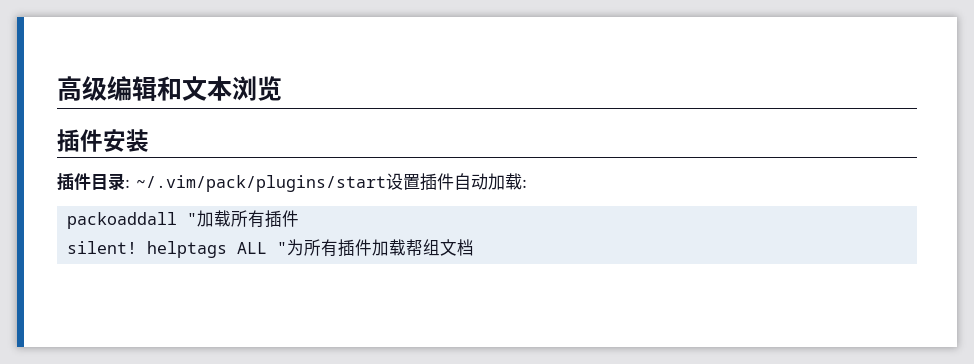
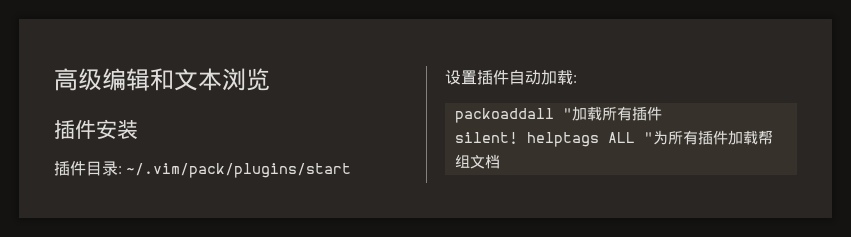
(386, 183) none -> (352, 170) //

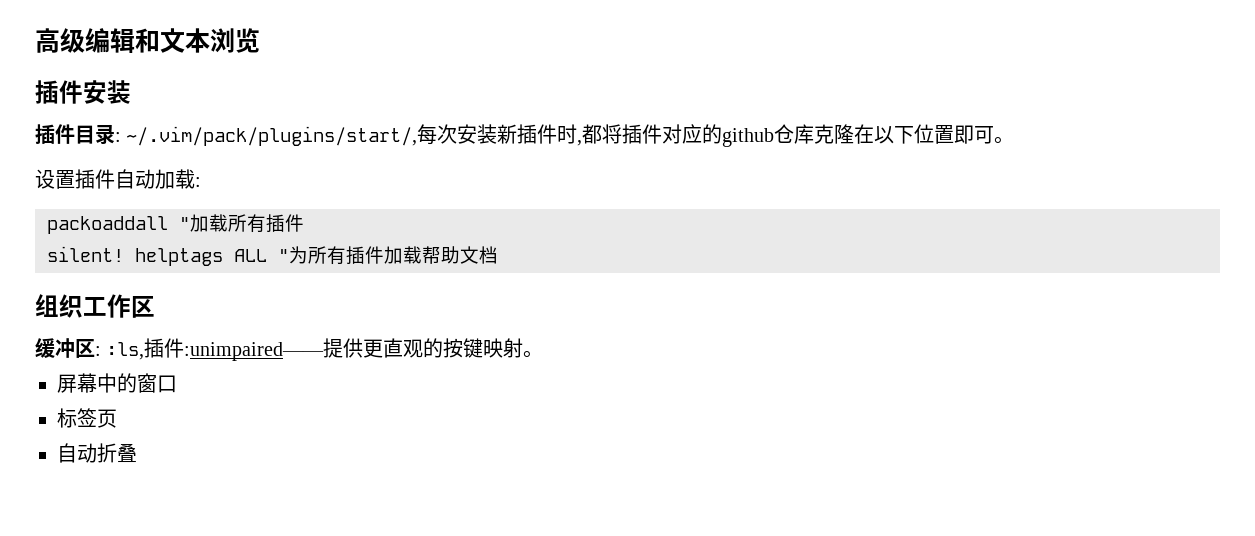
[126,163,352,178] ~/.vim/pack/plugins/start -> [126,124,1015,147] ~/.vim/pack/plugins/start/,每次安装新插件时,都将插件对应的github仓库克隆在以下位置即可。
[454,154,470,168] 组 -> [441,246,460,264] 助
(500, 161) none -> [35,294,155,318] [35,338,544,361] [57,373,177,393] [57,408,117,428] [57,443,137,463] // 组织工作区 // 缓冲区: :ls,插件:unimpaired——提供更直观的按键映射。 // 屏幕中的窗口 // 标签页 // 自动折叠

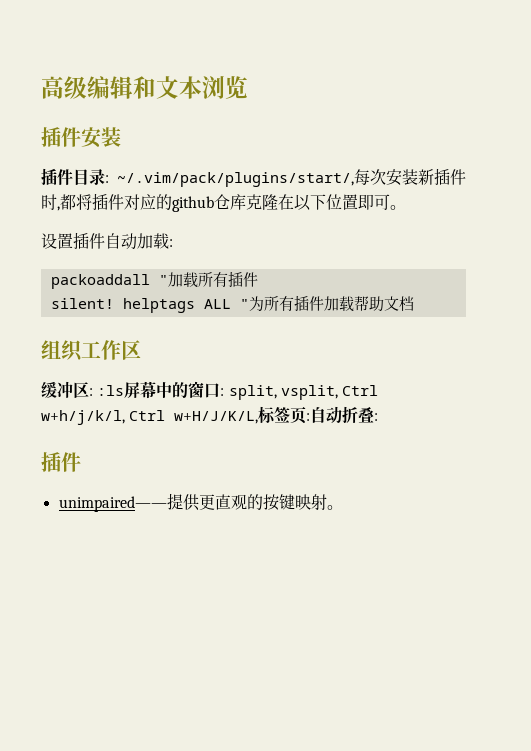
[106,338,325,361] :ls,插件:unimpaired—— -> [97,381,379,400] [41,406,379,425] [41,452,81,472] [58,496,167,512] :ls屏幕中的窗口: split, vsplit, Ctrl w+h/j/k/l, Ctrl w+H/J/K/L,标签页:自动折叠: // 插件 // unimpaired——
[57,373,177,393] [57,408,117,428] [57,443,137,463] // 屏幕中的窗口 // 标签页 // 自动折叠 -> (343, 507) none

